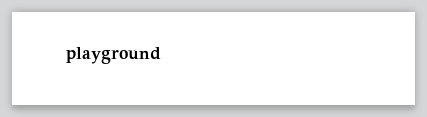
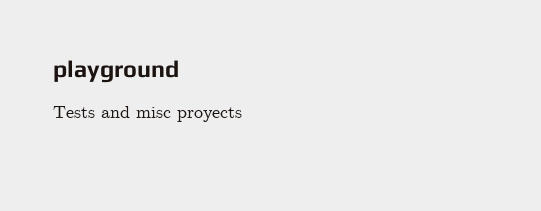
(161, 55) none -> [53,106,242,122] // Tests and misc proyects

